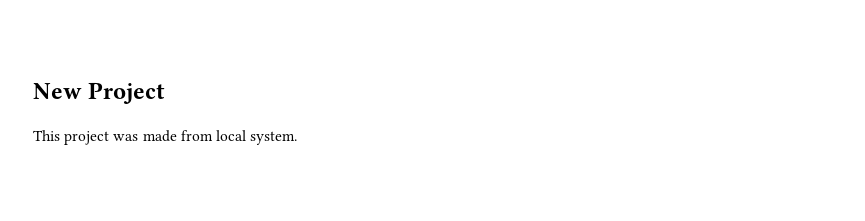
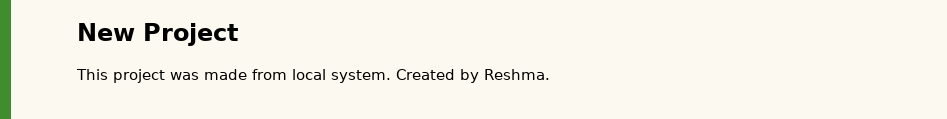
(298, 138) none -> [396,69,550,83] Created by Reshma.

